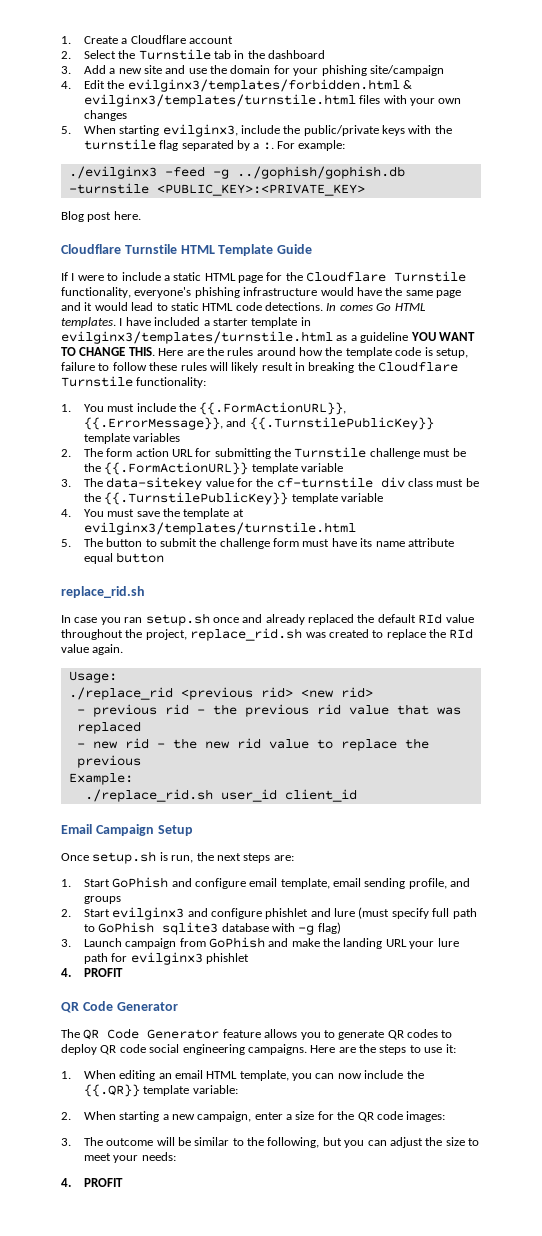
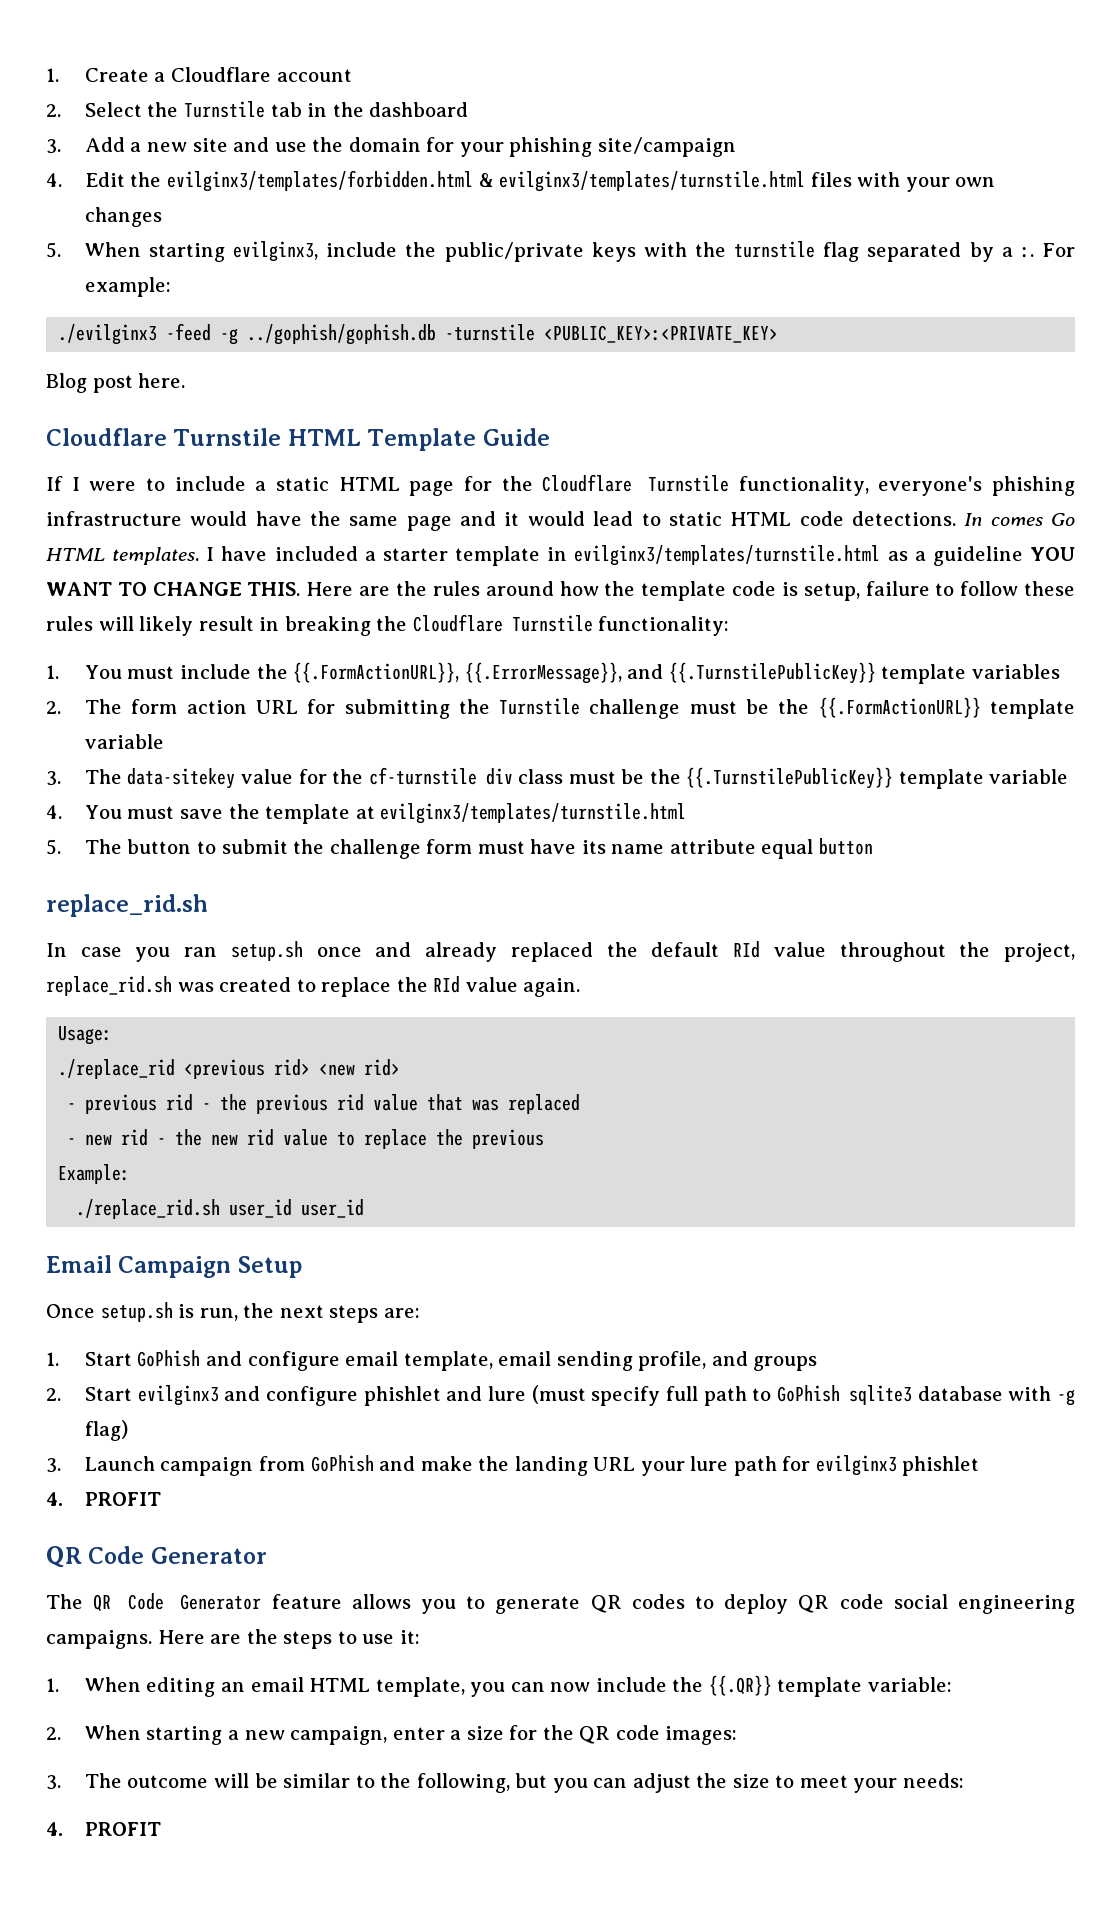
[284,789,357,802] client_id -> [301,1199,365,1218] user_id

